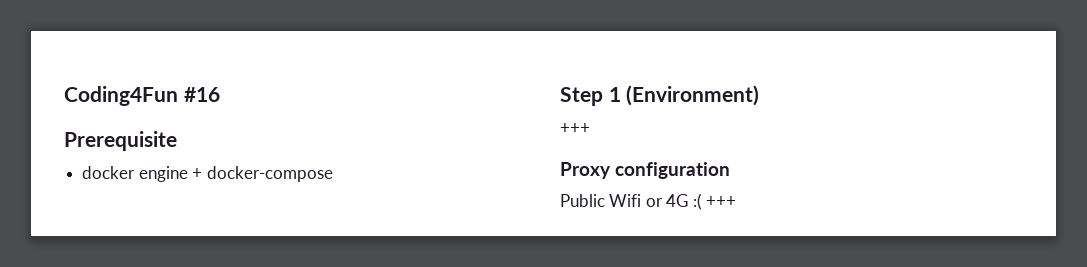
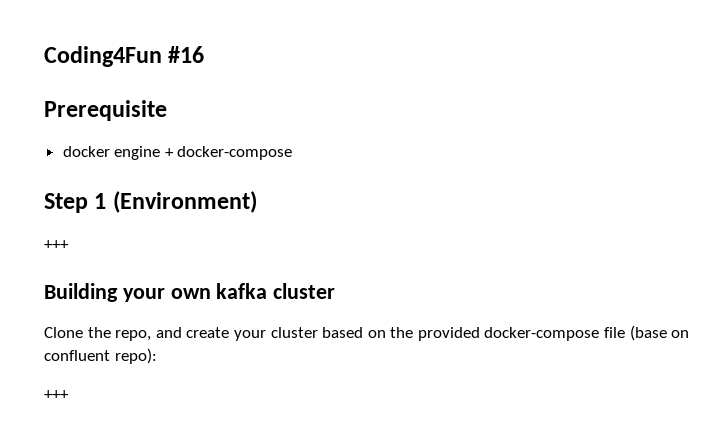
[560,162,731,179] [560,193,702,210] Proxy configuration // Public Wifi or 4G :( -> [44,283,336,302] [44,325,690,341] [44,348,157,364] Building your own kafka cluster // Clone the repo, and create your cluster based on the provided docker-compose file (base on confluent repo): //

